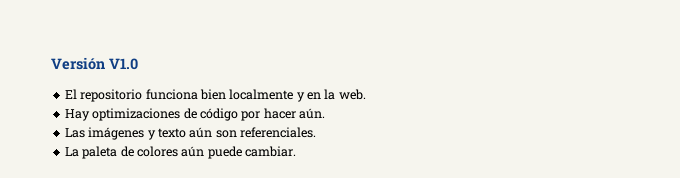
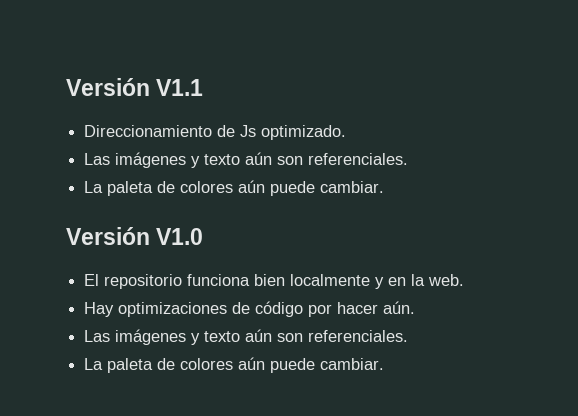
[51,57,105,70] Versión -> [66,78,204,96] [84,125,347,140] [84,152,409,168] [84,180,385,196] [66,227,150,245] Versión V1.1 // Direccionamiento de Js optimizado. // Las imágenes y texto aún son referenciales. // La paleta de colores aún puede cambiar. // Versión

